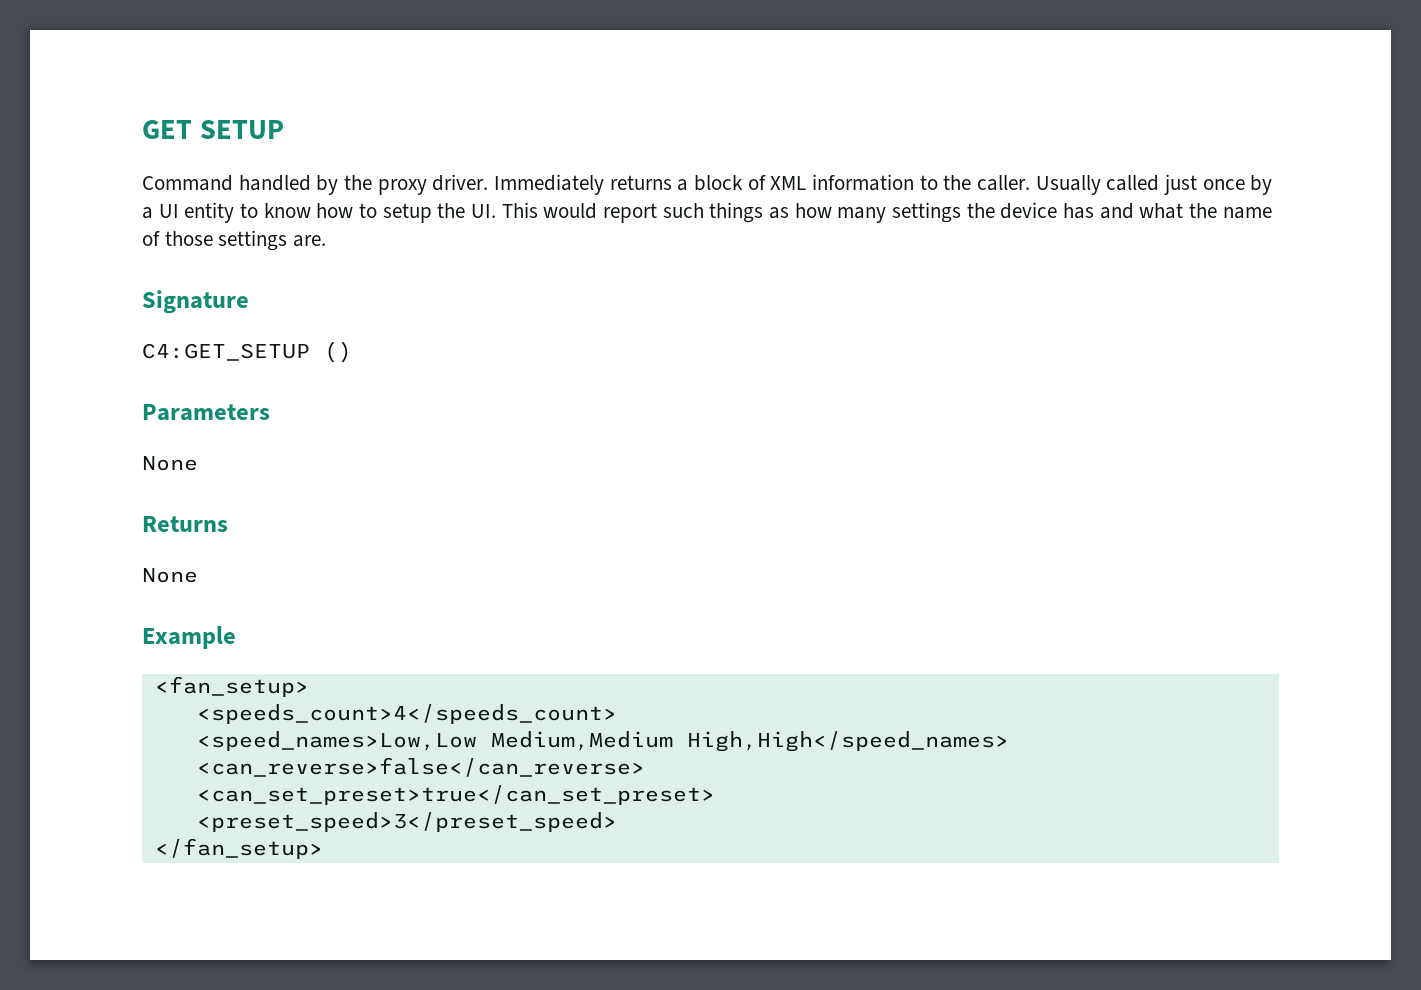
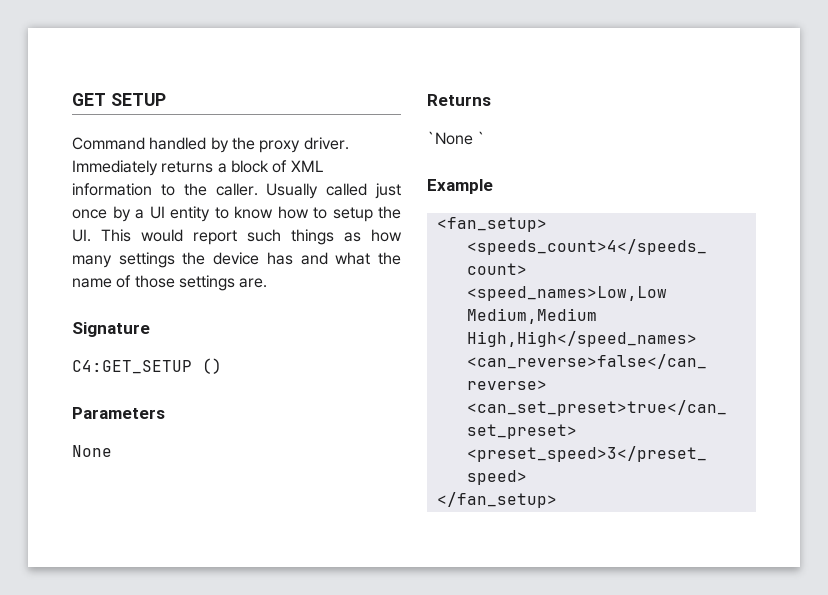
[142,568,198,583] // None -> [427,131,486,145] // `None `

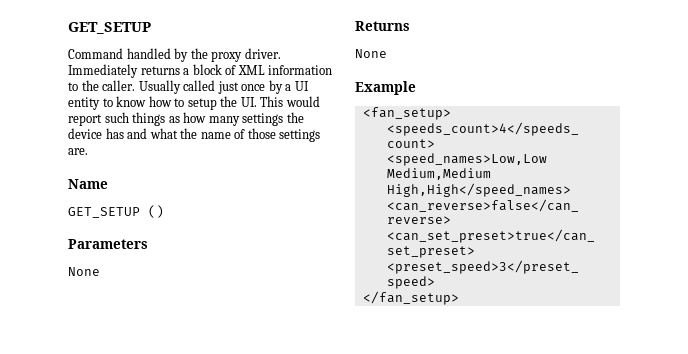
[72,93,166,106] GET SETUP -> [68,22,151,34] GET_SETUP
[72,322,150,337] [72,360,192,374] Signature // C4:GET_SETUP -> [68,179,108,189] [68,207,140,218] Name // GET_SETUP
[427,131,486,145] // `None ` -> [355,49,387,58] // None

